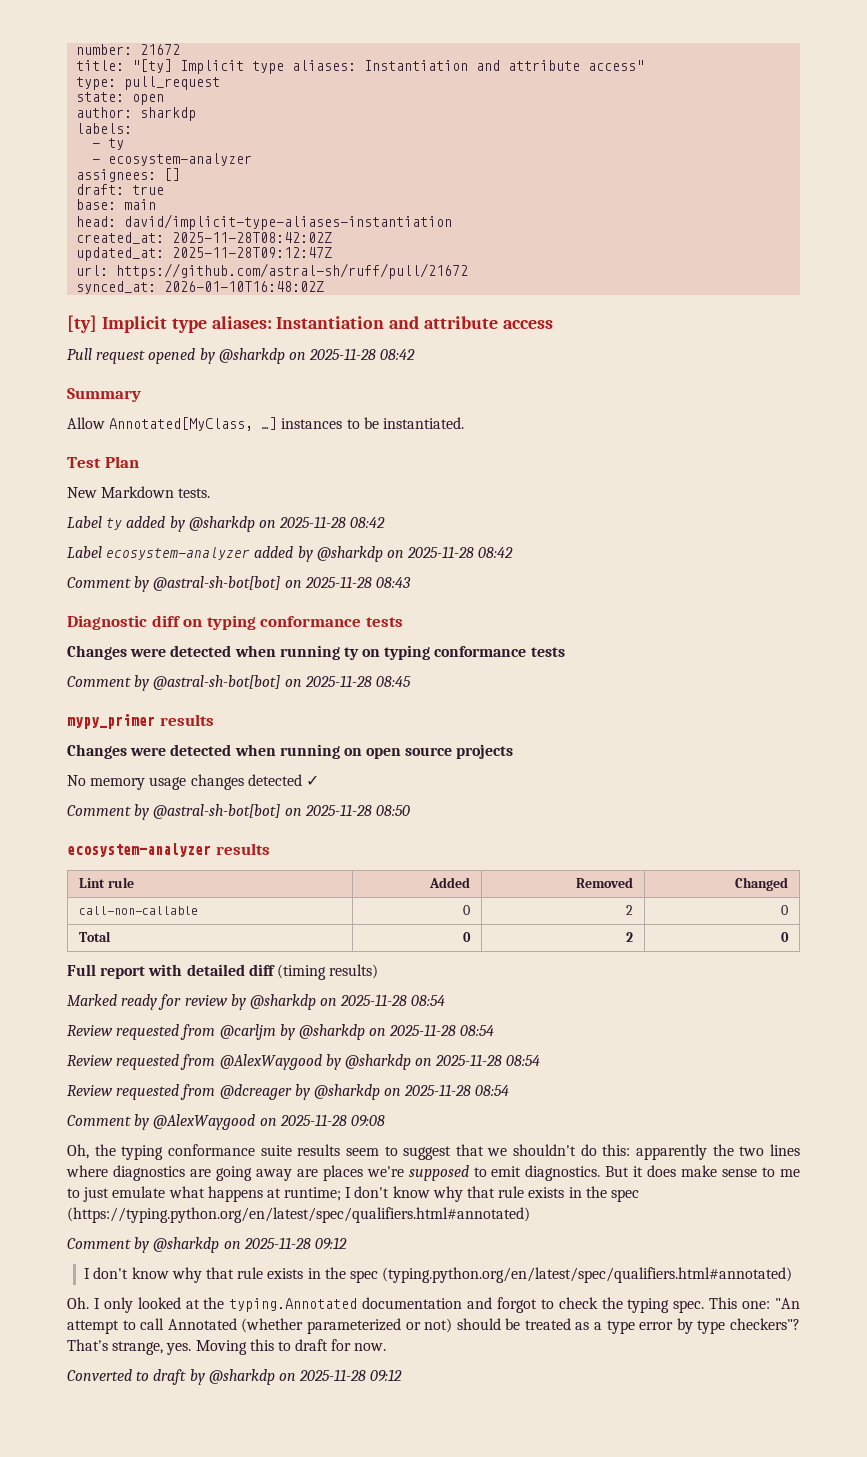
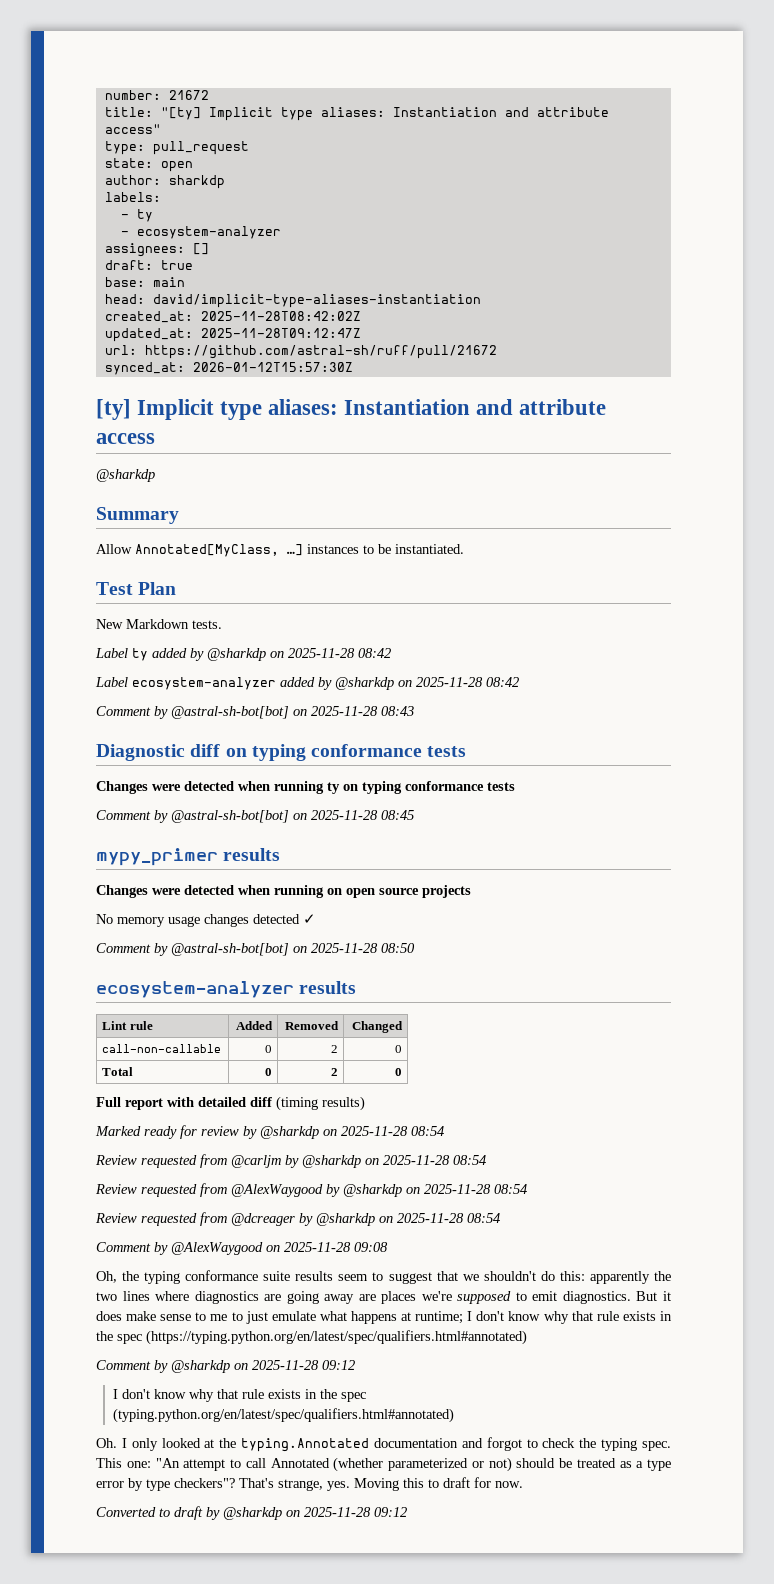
[164,281,325,292] 2026-01-10T16:48:02Z -> [192,362,353,372] 2026-01-12T15:57:30Z
[67,348,416,364] Pull request opened by @sharkdp on 2025-11-28 08:42 -> [96,469,155,482] @sharkdp

